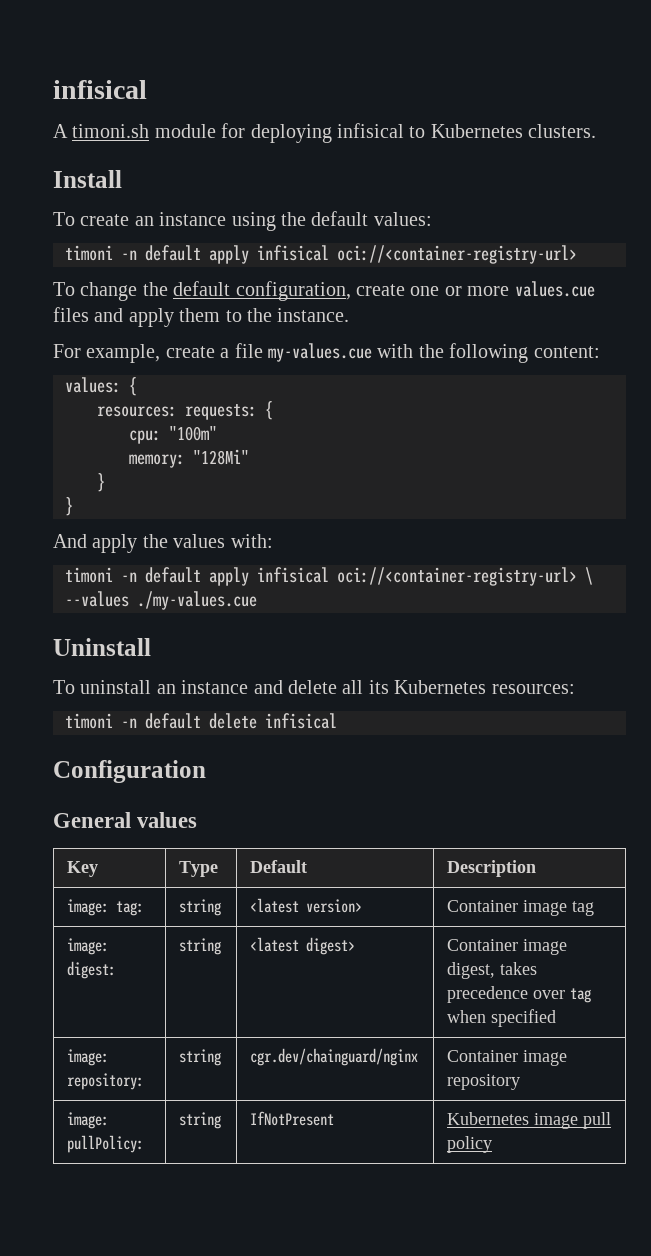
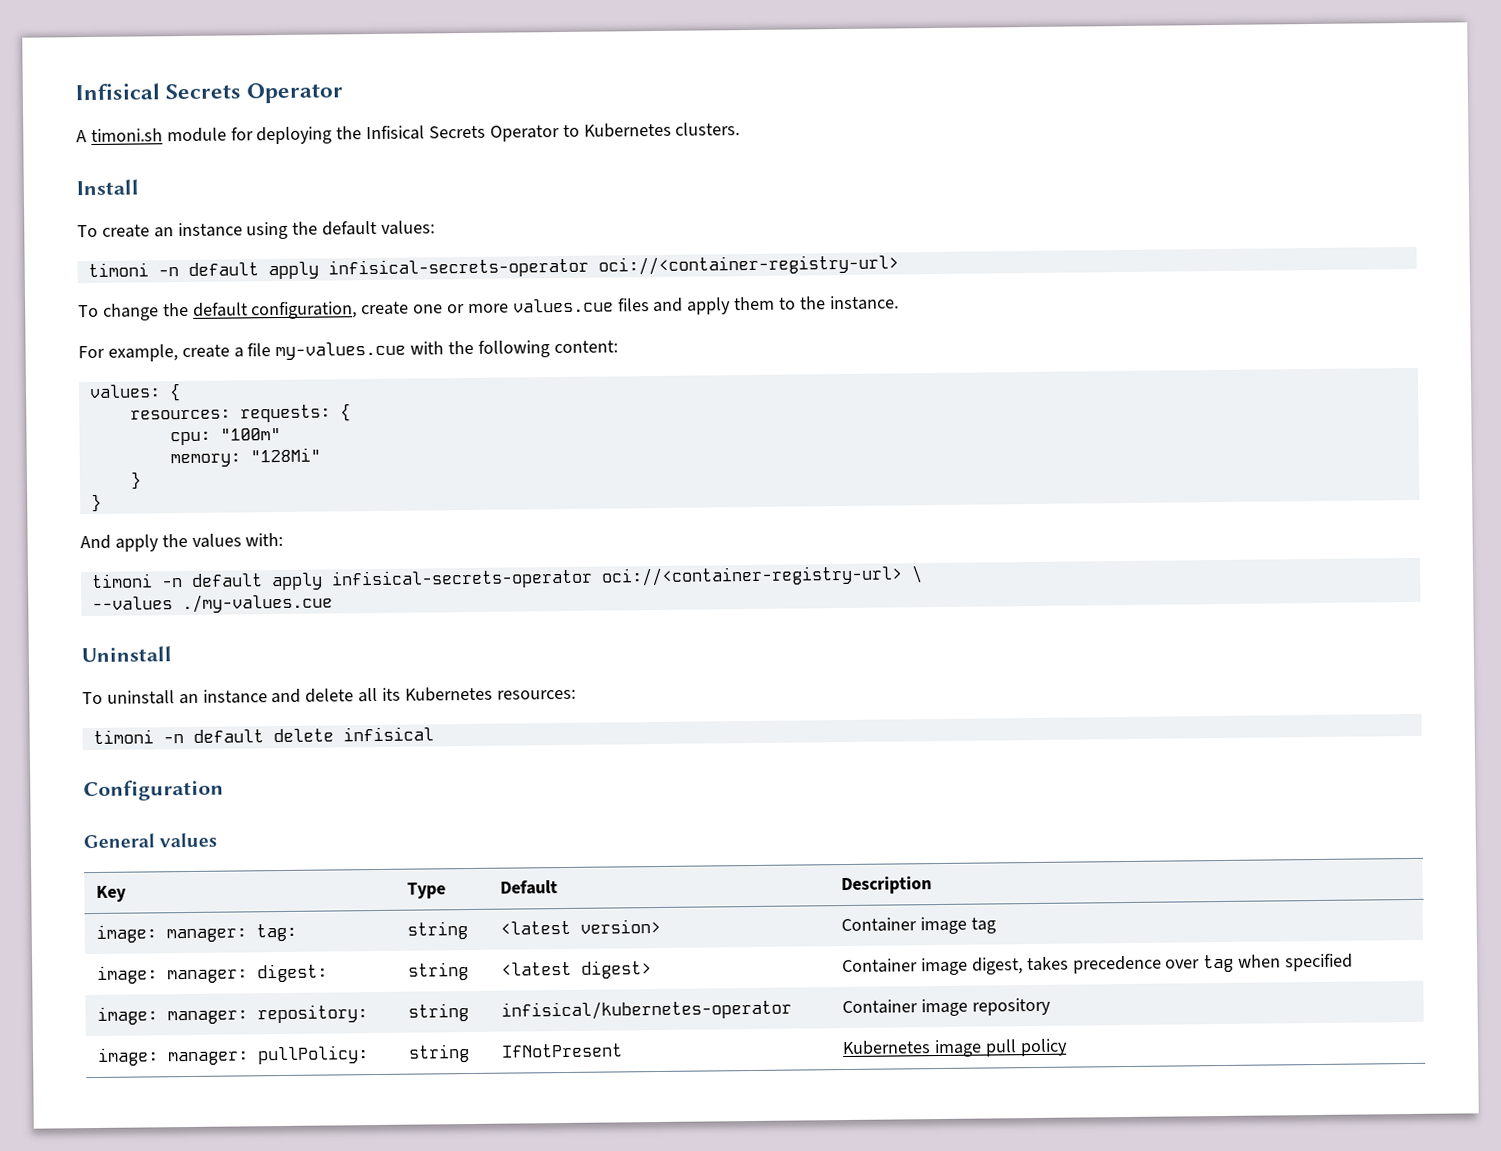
[53,80,147,99] infisical -> [75,82,344,104] Infisical Secrets Operator
[337,123,404,138] infisical -> [336,125,560,142] the Infisical Secrets Operator
[257,245,329,261] infisical -> [327,257,589,279] infisical-secrets-operator
[257,567,329,583] infisical -> [330,568,593,590] infisical-secrets-operator
(109, 907) none -> [166,928,248,943] manager:
(109, 946) none -> [167,969,249,984] manager:
(109, 1057) none -> [167,1010,249,1025] manager:
[249,1048,418,1066] cgr.dev/chainguard/nginx -> [501,999,793,1021] infisical/kubernetes-operator
(109, 1120) none -> [168,1051,250,1066] manager:

